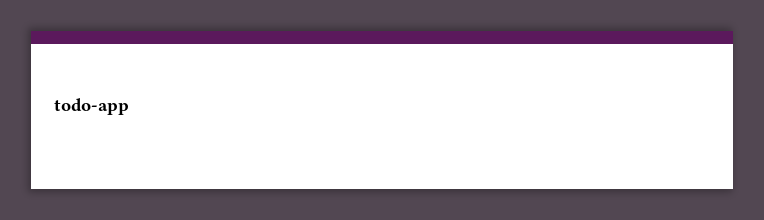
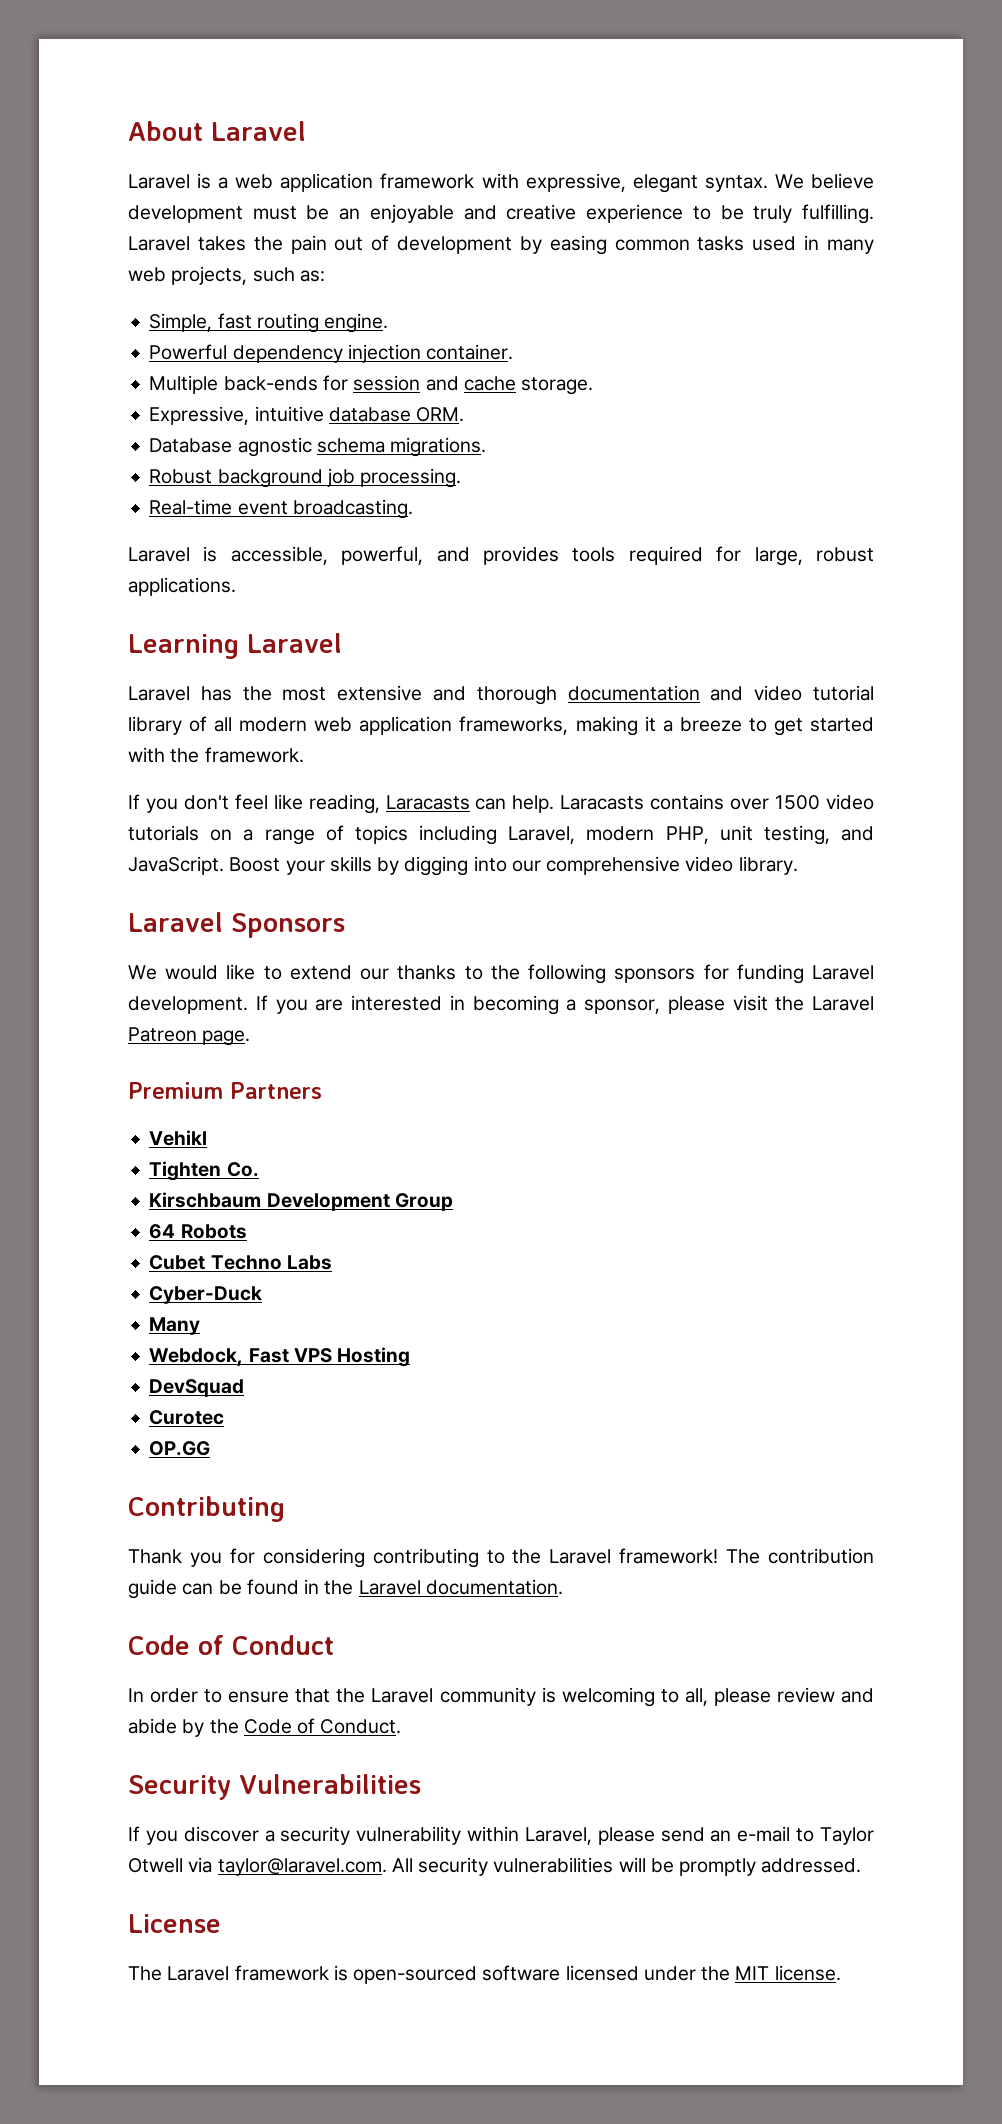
[54,98,129,115] todo-app -> [128,121,306,141] [128,173,875,193] [128,204,875,224] [128,235,874,255] [128,266,325,285] [149,313,389,333] [149,344,514,363] [149,375,594,395] [149,406,465,425] [149,437,487,457] [149,468,462,488] [149,499,413,519] [128,546,874,566] [128,577,236,596] [128,633,342,659] [128,685,874,705] [128,716,875,736] [128,747,304,763] [128,794,874,814] [128,825,874,845] [128,856,798,876] [128,912,345,938] [128,964,874,984] [128,995,874,1015] [128,1027,251,1046] [128,1082,322,1099] [149,1130,208,1146] [149,1161,259,1181] [149,1192,453,1211] [149,1224,247,1239] [149,1255,332,1270] [149,1286,263,1304] [149,1317,201,1335] [149,1347,411,1367] [149,1379,245,1397] [149,1410,225,1425] [149,1441,211,1456] [128,1496,285,1522] [128,1548,874,1568] [128,1579,563,1599] [128,1635,334,1655] [128,1687,874,1707] [128,1718,402,1737] [128,1774,421,1800] [128,1826,874,1845] [128,1857,862,1876] [128,1914,221,1933] [128,1965,841,1984] About Laravel // Laravel is a web application framework with expressive, elegant syntax. We believe development must be an enjoyable and creative experience to be truly fulfilling. Laravel takes the pain out of development by easing common tasks used in many web projects, such as: // Simple, fast routing engine. // Powerful dependency injection container. // Multiple back-ends for session and cache storage. // Expressive, intuitive database ORM. // Database agnostic schema migrations. // Robust background job processing. // Real-time event broadcasting. // Laravel is accessible, powerful, and provides tools required for large, robust applications. // Learning Laravel // Laravel has the most extensive and thorough documentation and video tutorial library of all modern web application frameworks, making it a breeze to get started with the framework. // If you don't feel like reading, Laracasts can help. Laracasts contains over 1500 video tutorials on a range of topics including Laravel, modern PHP, unit testing, and JavaScript. Boost your skills by digging into our comprehensive video library. // Laravel Sponsors // We would like to extend our thanks to the following sponsors for funding Laravel development. If you are interested in becoming a sponsor, please visit the Laravel Patreon page. // Premium Partners // Vehikl // Tighten Co. // Kirschbaum Development Group // 64 Robots // Cubet Techno Labs // Cyber-Duck // Many // Webdock, Fast VPS Hosting // DevSquad // Curotec // OP.GG // Contributing // Thank you for considering contributing to the Laravel framework! The contribution guide can be found in the Laravel documentation. // Code of Conduct // In order to ensure that the Laravel community is welcoming to all, please review and abide by the Code of Conduct. // Security Vulnerabilities // If you discover a security vulnerability within Laravel, please send an e-mail to Taylor Otwell via taylor@laravel.com. All security vulnerabilities will be promptly addressed. // License // The Laravel framework is open-sourced software licensed under the MIT license.

